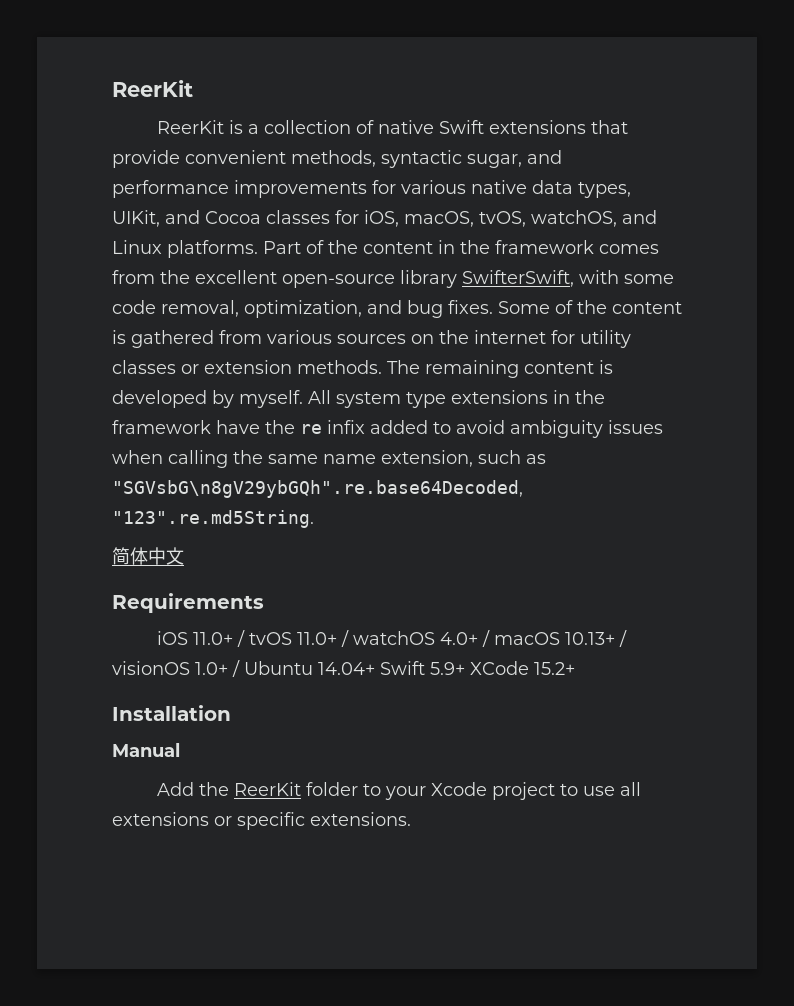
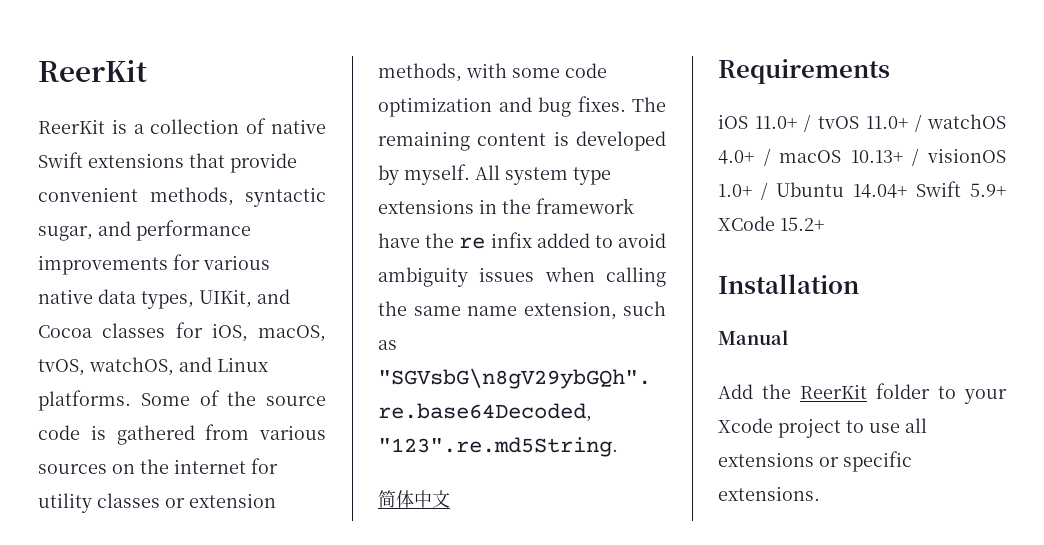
[263,240,659,254] [112,270,674,288] [112,300,493,318] Part of the content in the framework comes from the excellent open-source library SwifterSwift, with some code removal, optimization, and bug fixes. -> (131, 400) none
[612,301,682,314] content -> [266,396,326,406] [38,425,80,440] source code
[297,360,382,374] methods. -> [378,63,607,82] [378,96,626,117] methods, with some code optimization and bug fixes.

